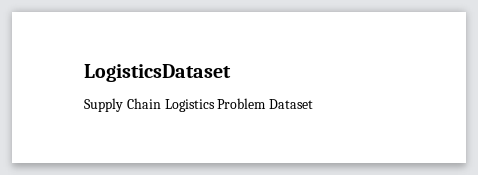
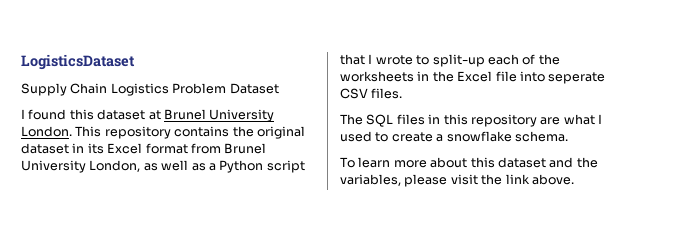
(314, 104) none -> [21,109,275,122] [21,126,305,139] [21,143,267,154] [21,160,305,173] [340,54,560,67] [340,71,606,84] [340,88,403,99] [340,114,602,127] [340,131,568,142] [340,157,598,168] [340,174,574,187] // I found this dataset at Brunel University London. This repository contains the original dataset in its Excel format from Brunel University London, as well as a Python script that I wrote to split-up each of the worksheets in the Excel file into seperate CSV files. // The SQL files in this repository are what I used to create a snowflake schema. // To learn more about this dataset and the variables, please visit the link above.

